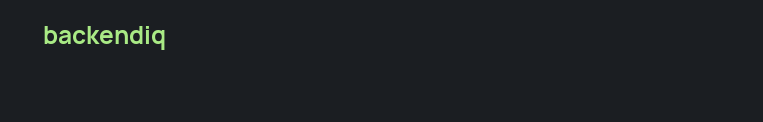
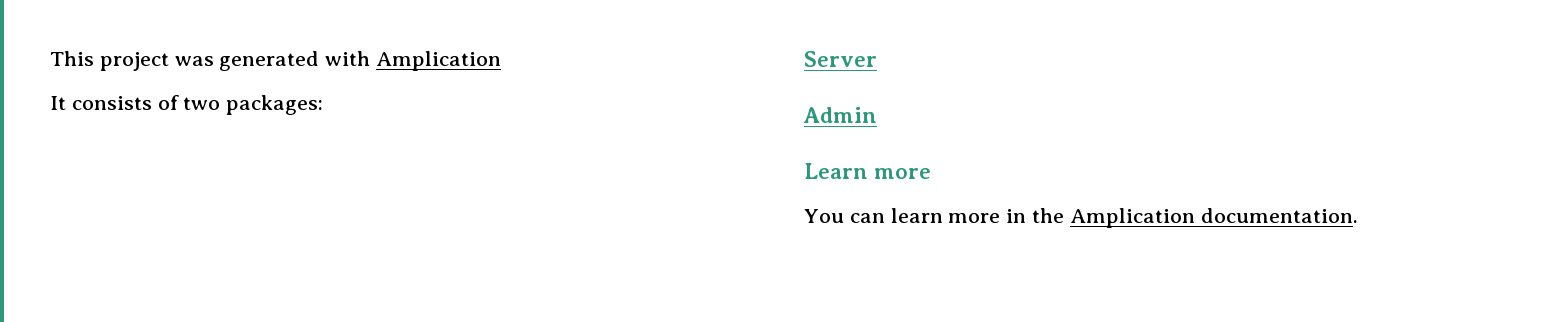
[43,26,166,50] backendiq -> [50,51,502,71] [50,95,324,115] [804,51,877,67] [803,107,877,123] [804,163,932,179] [804,208,1358,228] This project was generated with Amplication // It consists of two packages: // Server // Admin // Learn more // You can learn more in the Amplication documentation.

